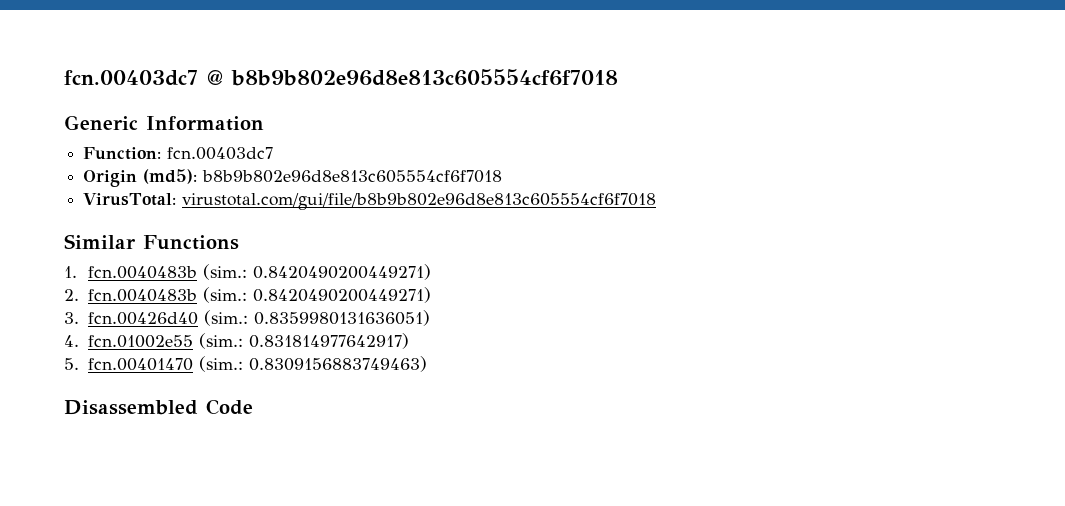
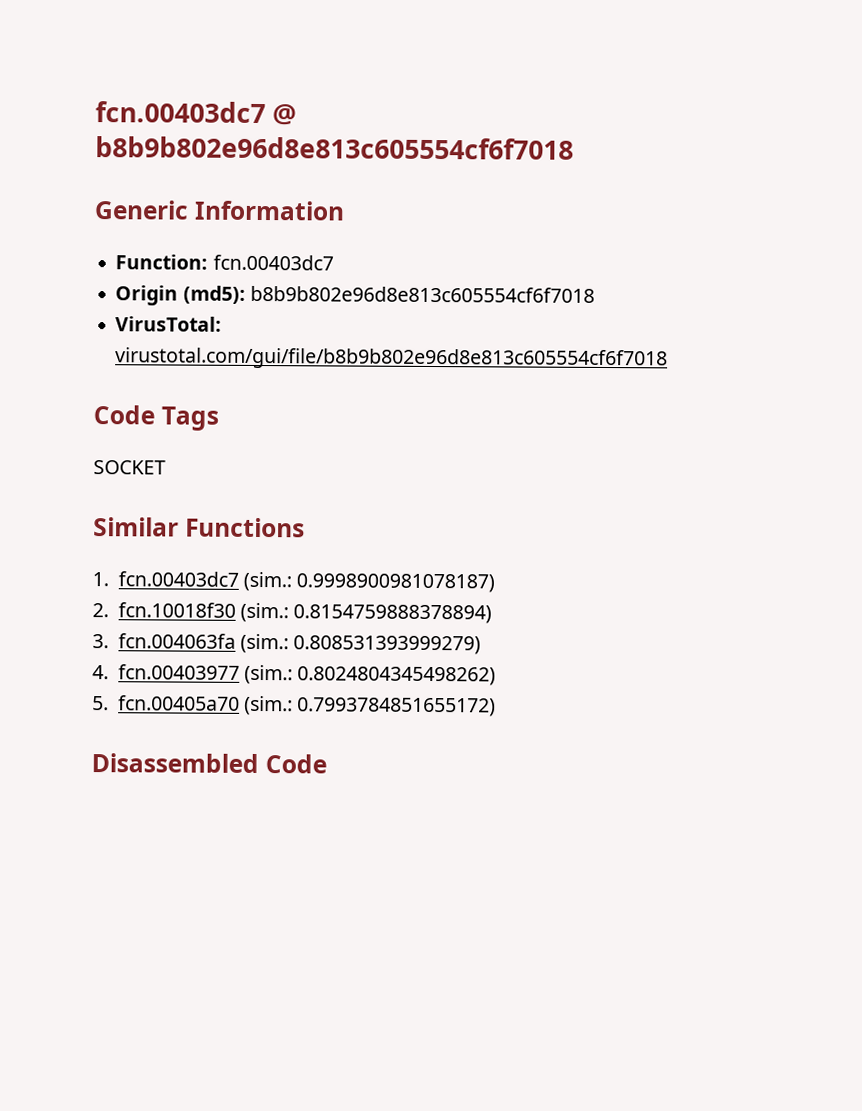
(657, 201) none -> [93,405,219,431] [93,460,166,475] // Code Tags // SOCKET
[87,264,431,280] [64,287,431,303] [64,310,430,326] [64,333,409,349] [64,356,427,372] fcn.0040483b (sim.: 0.8420490200449271) // 2. fcn.0040483b (sim.: 0.8420490200449271) // 3. fcn.00426d40 (sim.: 0.8359980131636051) // 4. fcn.01002e55 (sim.: 0.831814977642917) // 5. fcn.00401470 (sim.: 0.8309156883749463) -> [117,571,496,593] [92,602,493,624] [92,633,482,655] [92,664,497,686] [92,695,497,717] fcn.00403dc7 (sim.: 0.9998900981078187) // 2. fcn.10018f30 (sim.: 0.8154759888378894) // 3. fcn.004063fa (sim.: 0.808531393999279) // 4. fcn.00403977 (sim.: 0.8024804345498262) // 5. fcn.00405a70 (sim.: 0.7993784851655172)

